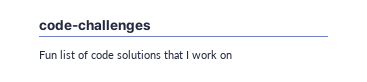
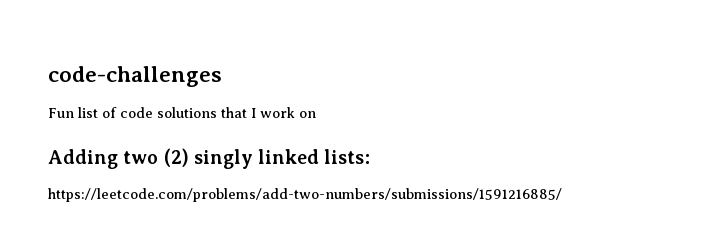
(232, 56) none -> [48,148,371,169] [48,188,562,202] // Adding two (2) singly linked lists: // https://leetcode.com/problems/add-two-numbers/submissions/1591216885/

